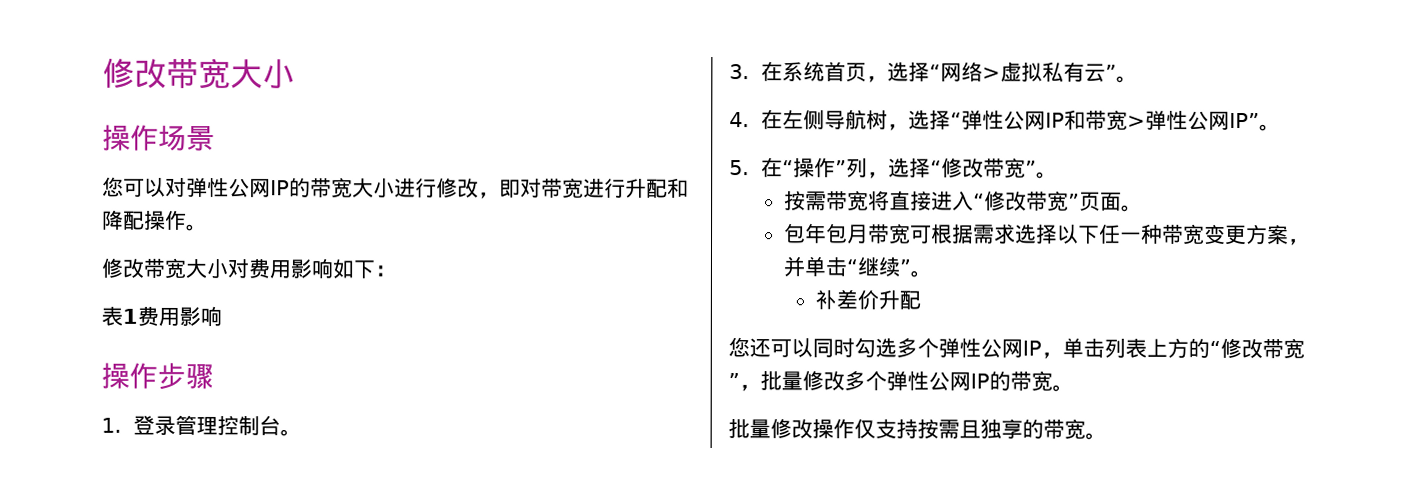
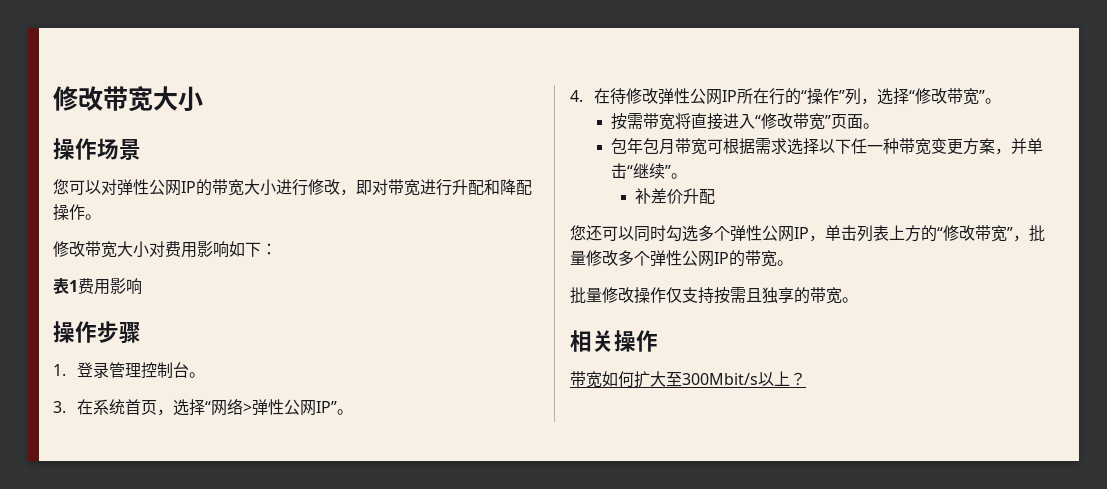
[1000,61,1139,83] [729,109,1282,132] [729,157,784,178] 虚拟私有云”。 // 4.在左侧导航树，选择“弹性公网IP和带宽>弹性公网IP”。 // 5.在 -> [251,399,353,416] [570,88,801,105] 弹性公网IP”。 // 4.在待修改弹性公网IP所在行的
(1107, 436) none -> [570,330,658,352] [570,371,806,388] // 相关操作 // 带宽如何扩大至300Mbit/s以上？

